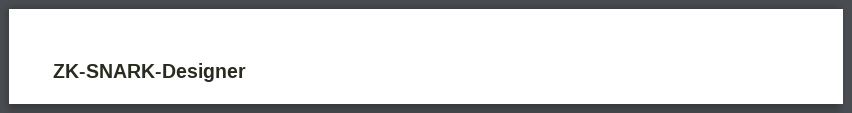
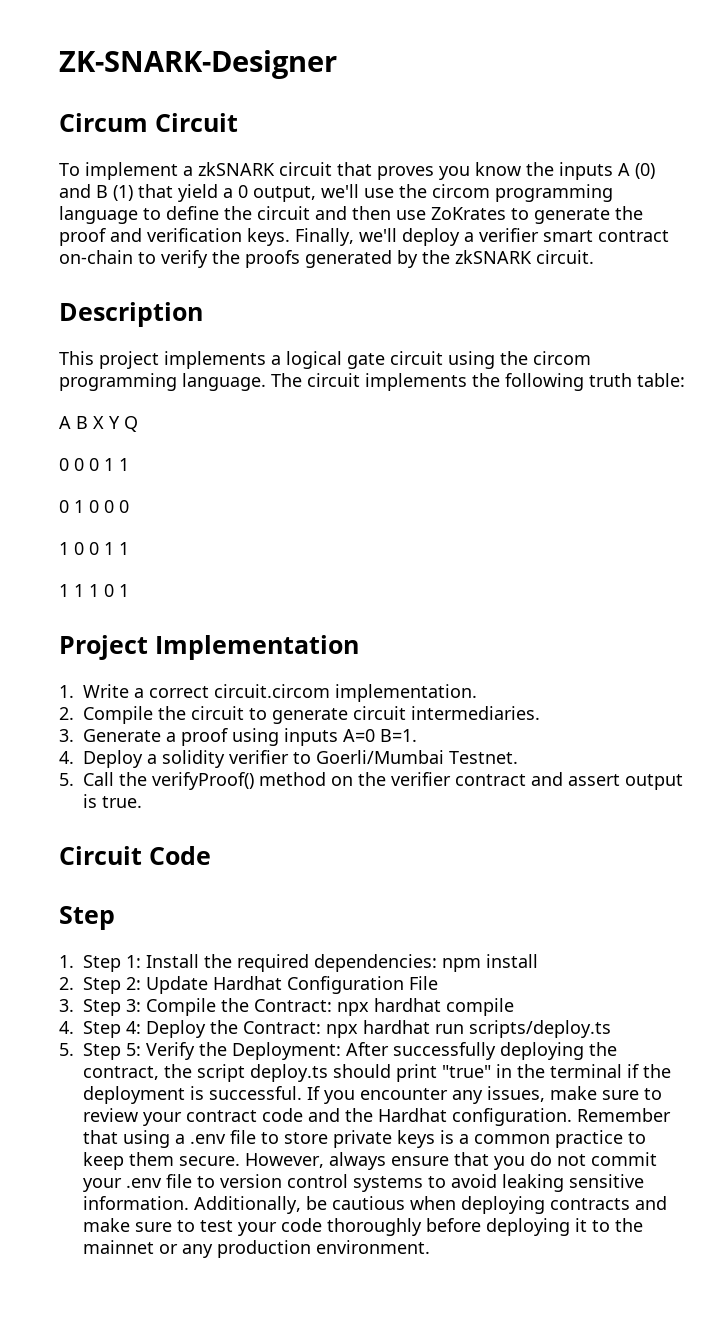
(246, 72) none -> [59,113,238,132] [59,162,655,180] [59,184,613,202] [59,206,643,224] [59,228,669,246] [59,250,594,268] [59,302,203,327] [59,351,591,369] [59,373,685,391] [59,416,138,432] [59,458,129,471] [59,500,129,513] [59,542,129,555] [59,584,129,597] [59,635,359,660] [59,684,478,702] [59,706,541,724] [59,728,418,746] [59,750,519,768] [59,772,684,790] [83,794,143,808] [59,846,211,865] [59,906,115,930] [59,954,539,972] [59,976,439,994] [59,998,515,1016] [59,1020,612,1038] [59,1042,618,1060] [83,1064,672,1082] [83,1086,663,1104] [83,1108,672,1126] [83,1130,647,1148] [83,1152,658,1170] [83,1174,645,1192] [83,1196,668,1214] [83,1218,644,1236] [83,1240,431,1258] // Circum Circuit // To implement a zkSNARK circuit that proves you know the inputs A (0) and B (1) that yield a 0 output, we'll use the circom programming language to define the circuit and then use ZoKrates to generate the proof and verification keys. Finally, we'll deploy a verifier smart contract on-chain to verify the proofs generated by the zkSNARK circuit. // Description // This project implements a logical gate circuit using the circom programming language. The circuit implements the following truth table: // A B X Y Q // 0 0 0 1 1 // 0 1 0 0 0 // 1 0 0 1 1 // 1 1 1 0 1 // Project Implementation // 1. Write a correct circuit.circom implementation. // 2. Compile the circuit to generate circuit intermediaries. // 3. Generate a proof using inputs A=0 B=1. // 4. Deploy a solidity verifier to Goerli/Mumbai Testnet. // 5. Call the verifyProof() method on the verifier contract and assert output is true. // Circuit Code // Step // 1. Step 1: Install the required dependencies: npm install // 2. Step 2: Update Hardhat Configuration File // 3. Step 3: Compile the Contract: npx hardhat compile // 4. Step 4: Deploy the Contract: npx hardhat run scripts/deploy.ts // 5. Step 5: Verify the Deployment: After successfully deploying the contract, the script deploy.ts should print "true" in the terminal if the deployment is successful. If you encounter any issues, make sure to review your contract code and the Hardhat configuration. Remember that using a .env file to store private keys is a common practice to keep them secure. However, always ensure that you do not commit your .env file to version control systems to avoid leaking sensitive information. Additionally, be cautious when deploying contracts and make sure to test your code thoroughly before deploying it to the mainnet or any production environment.

